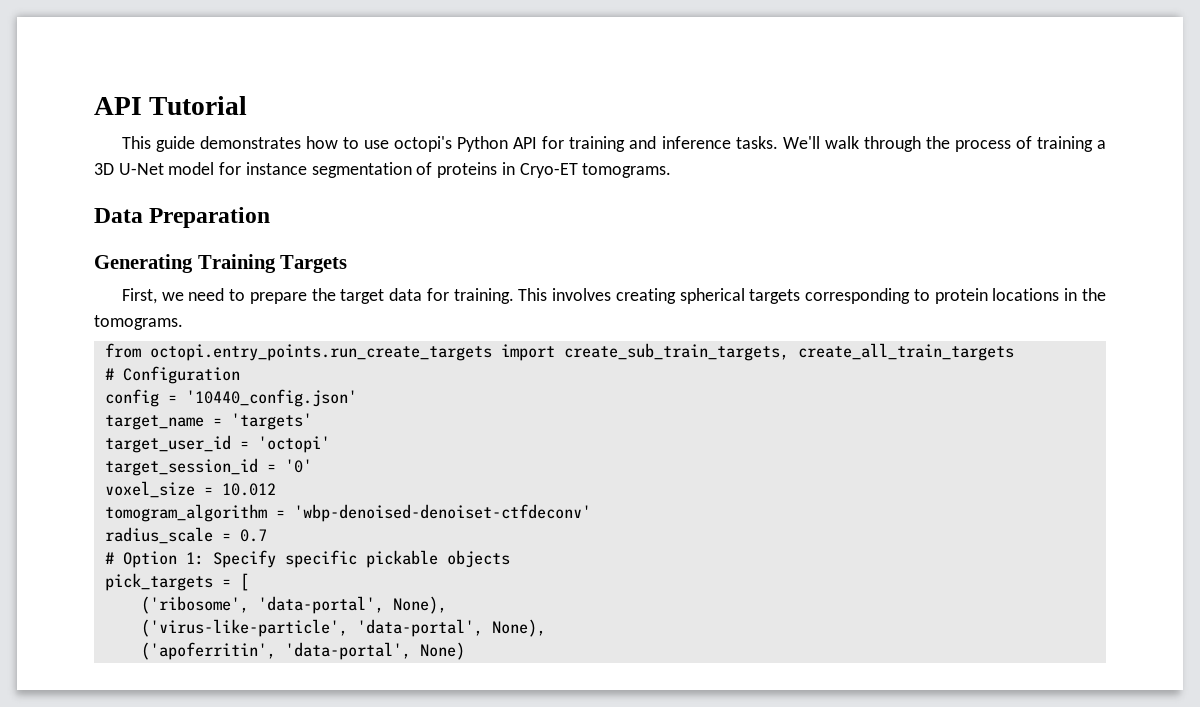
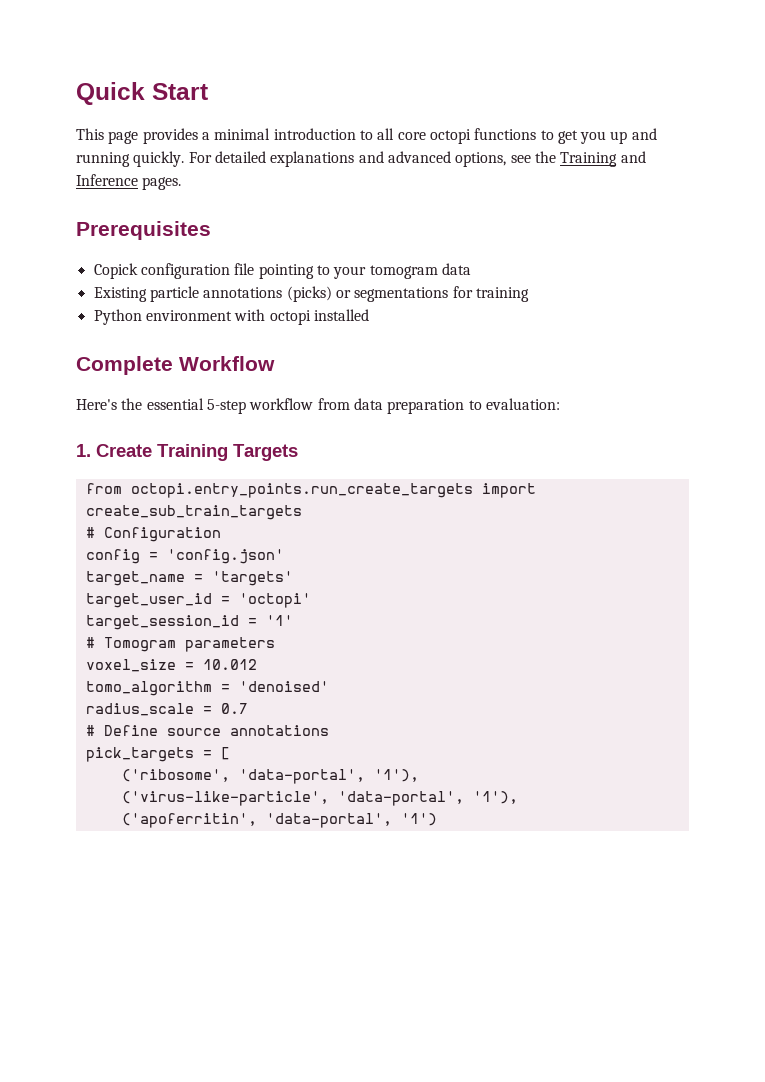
[94,96,248,115] [121,136,1106,152] [94,162,672,178] [94,207,271,228] [94,254,348,273] [121,288,1106,304] [94,315,183,330] API Tutorial // This guide demonstrates how to use octopi's Python API for training and inference tasks. We'll walk through the process of training a 3D U-Net model for instance segmentation of proteins in Cryo-ET tomograms. // Data Preparation // Generating Training Targets // First, we need to prepare the target data for training. This involves creating spherical targets corresponding to protein locations in the tomograms. -> [76,82,208,105] [76,128,657,144] [76,151,646,167] [76,174,182,190] [76,221,211,240] [93,263,471,279] [93,286,529,302] [93,309,369,325] [76,356,275,375] [76,398,560,414] [76,444,298,461] Quick Start // This page provides a minimal introduction to all core octopi functions to get you up and running quickly. For detailed explanations and advanced options, see the Training and Inference pages. // Prerequisites // Copick configuration file pointing to your tomogram data // Existing particle annotations (picks) or segmentations for training // Python environment with octopi installed // Complete Workflow // Here's the essential 5-step workflow from data preparation to evaluation: // 1. Create Training Targets
[563,343,1014,361] create_sub_train_targets, create_all_train_targets -> [85,505,302,520] create_sub_train_targets
[185,389,357,407] '10440_config.json' -> [166,549,284,564] 'config.json'
[284,459,312,473] '0' -> [265,615,293,626] [85,637,275,652] '1' // # Tomogram parameters
[104,504,591,522] tomogram_algorithm = 'wbp-denoised-denoiset-ctfdeconv' -> [85,681,329,696] tomo_algorithm = 'denoised'
[122,550,510,568] Option 1: Specify specific pickable objects -> [103,725,329,736] Define source annotations
[392,596,447,614] None), -> [373,769,419,782] '1'),
[491,619,546,637] None), -> [472,791,518,804] '1'),
[419,642,465,660] None) -> [400,813,437,826] '1')

